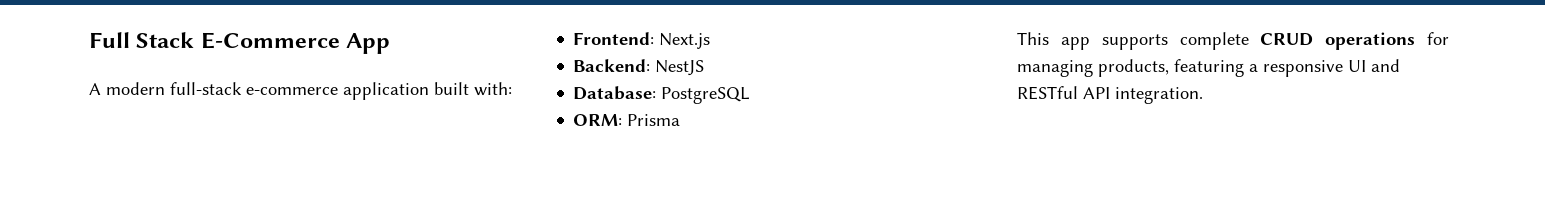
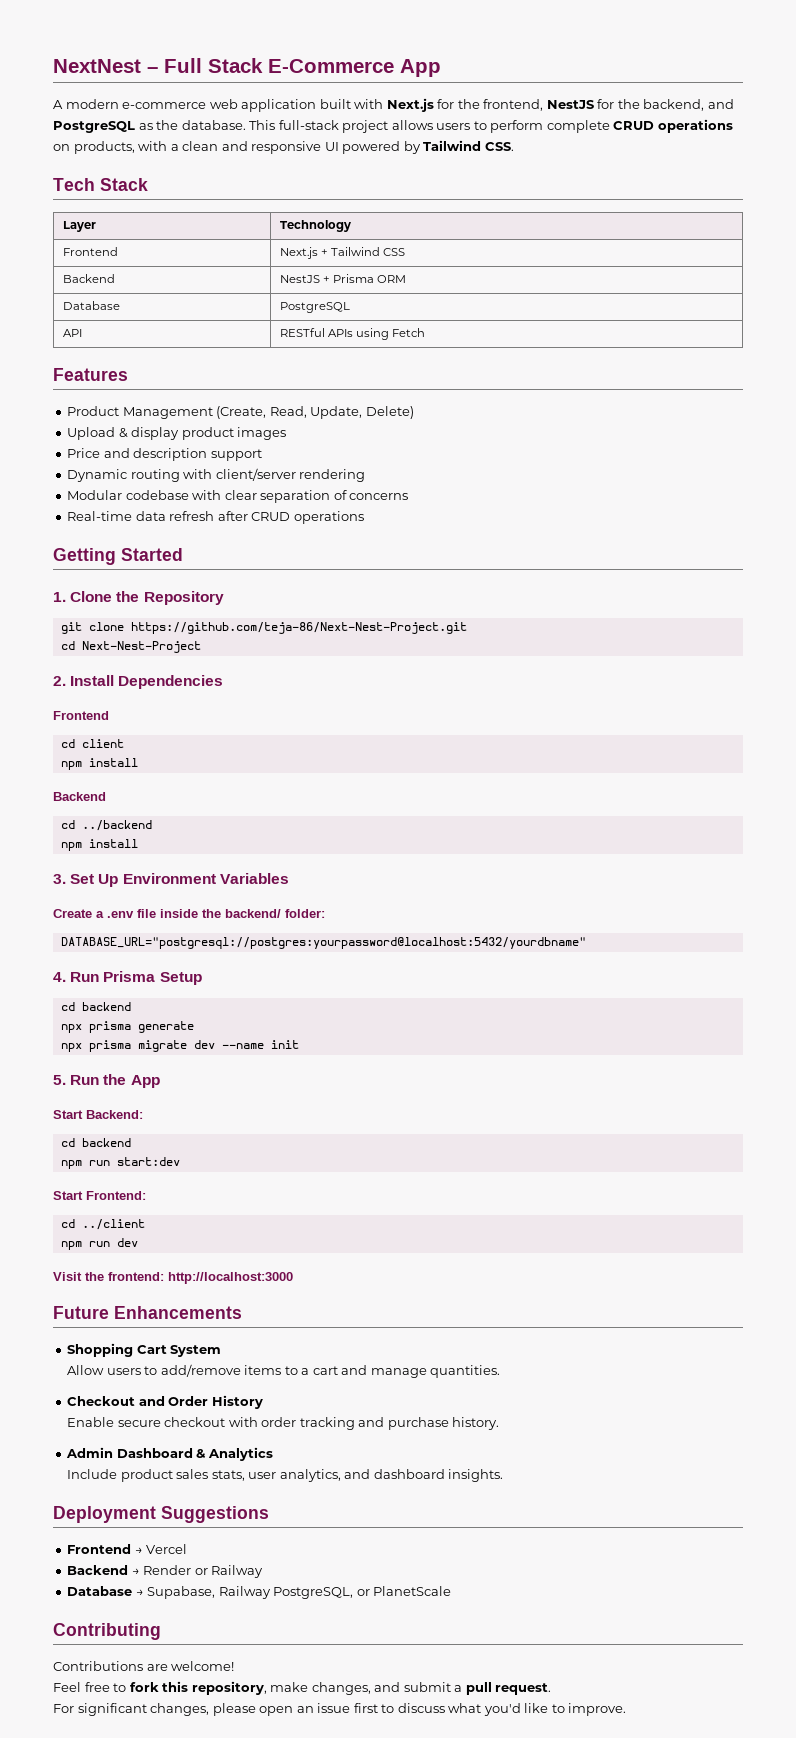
(89, 40) none -> [53,59,158,73] NextNest –
[170,82,512,100] [573,32,711,49] [573,59,705,76] [573,86,751,104] [573,114,681,126] [1017,32,1449,50] [1017,59,1400,77] [1017,86,1203,104] full-stack e-commerce application built with: // Frontend: Next.js // Backend: NestJS // Database: PostgreSQL // ORM: Prisma // This app supports complete CRUD operations for managing products, featuring a responsive UI and RESTful API integration. -> [122,98,734,112] [53,119,733,133] [53,140,514,154] [53,178,148,191] [63,221,97,232] [280,220,352,232] [63,247,119,256] [280,247,406,259] [63,274,116,283] [280,274,407,283] [63,301,121,310] [280,302,351,313] [63,329,83,337] [280,328,426,340] [53,368,128,381] [67,406,414,419] [67,427,287,440] [67,448,262,461] [67,468,366,482] [67,490,409,503] [67,511,364,524] [53,548,183,565] [53,591,224,605] [60,622,467,634] [60,641,201,653] [53,675,224,689] [53,711,109,720] [60,739,124,748] [60,758,138,770] [53,792,106,801] [60,820,152,831] [60,839,138,851] [53,873,289,887] [53,909,325,918] [60,937,586,949] [53,971,202,985] [60,1002,131,1011] [60,1021,194,1033] [60,1040,299,1052] [53,1074,160,1088] [53,1110,143,1119] [60,1138,131,1147] [60,1157,180,1169] [53,1191,146,1200] [60,1219,145,1230] [60,1238,138,1250] [53,1272,293,1284] [53,1306,242,1319] [67,1343,222,1357] [67,1364,501,1378] [67,1395,263,1409] [67,1417,500,1430] [66,1447,273,1461] [67,1469,504,1482] [53,1506,269,1523] [67,1544,188,1554] [67,1565,264,1578] [67,1586,452,1599] [53,1623,161,1640] [53,1661,235,1671] [53,1681,552,1695] [53,1703,627,1716] e-commerce web application built with Next.js for the frontend, NestJS for the backend, and PostgreSQL as the database. This full-stack project allows users to perform complete CRUD operations on products, with a clean and responsive UI powered by Tailwind CSS. // Tech Stack // Layer | Technology // Frontend | Next.js + Tailwind CSS // Backend | NestJS + Prisma ORM // Database | PostgreSQL // API | RESTful APIs using Fetch // Features // Product Management (Create, Read, Update, Delete) // Upload & display product images // Price and description support // Dynamic routing with client/server rendering // Modular codebase with clear separation of concerns // Real-time data refresh after CRUD operations // Getting Started // 1. Clone the Repository // git clone https://github.com/teja-86/Next-Nest-Project.git // cd Next-Nest-Project // 2. Install Dependencies // Frontend // cd client // npm install // Backend // cd ../backend // npm install // 3. Set Up Environment Variables // Create a .env file inside the backend/ folder: // DATABASE_URL="postgresql://postgres:yourpassword@localhost:5432/yourdbname" // 4. Run Prisma Setup // cd backend // npx prisma generate // npx prisma migrate dev --name init // 5. Run the App // Start Backend: // cd backend // npm run start:dev // Start Frontend: // cd ../client // npm run dev // Visit the frontend: http://localhost:3000 // Future Enhancements // Shopping Cart System // Allow users to add/remove items to a cart and manage quantities. // Checkout and Order History // Enable secure checkout with order tracking and purchase history. // Admin Dashboard & Analytics // Include product sales stats, user analytics, and dashboard insights. // Deployment Suggestions // Frontend → Vercel // Backend → Render or Railway // Database → Supabase, Railway PostgreSQL, or PlanetScale // Contributing // Contributions are welcome! // Feel free to fork this repository, make changes, and submit a pull request. // For significant changes, please open an issue first to discuss what you'd like to improve.

